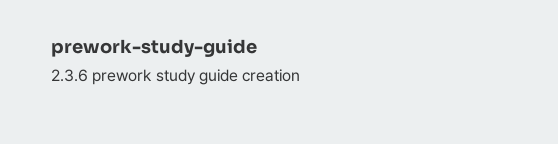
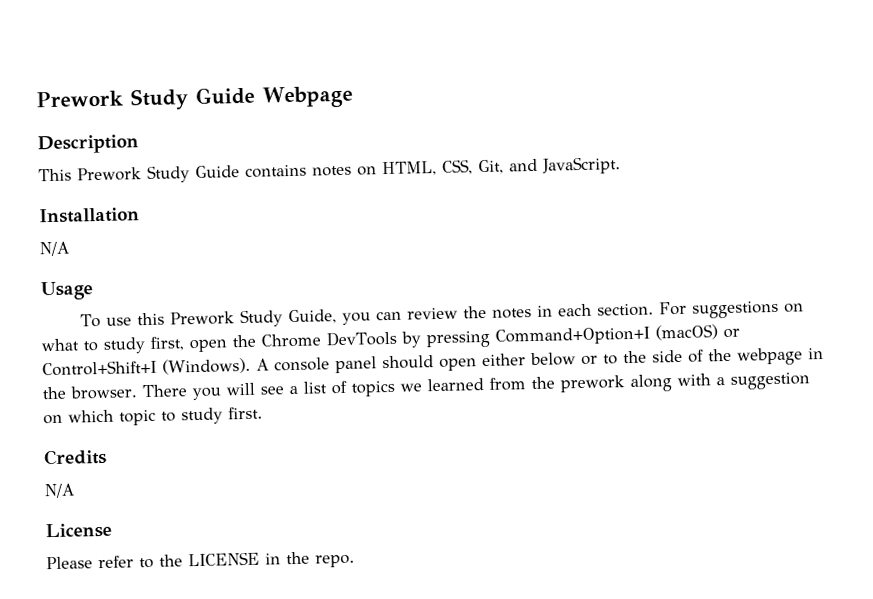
[51,39,257,57] [51,69,301,85] prework-study-guide // 2.3.6 prework study guide creation -> [36,85,353,111] [37,134,139,155] [38,156,621,183] [39,207,140,224] [39,241,70,257] [40,281,93,301] [79,300,804,328] [41,324,740,354] [42,347,824,377] [42,372,810,401] [43,406,263,426] [44,448,107,466] [44,483,75,499] [45,522,112,539] [46,551,355,570] Prework Study Guide Webpage // Description // This Prework Study Guide contains notes on HTML, CSS, Git, and JavaScript. // Installation // N/A // Usage // To use this Prework Study Guide, you can review the notes in each section. For suggestions on what to study first, open the Chrome DevTools by pressing Command+Option+I (macOS) or Control+Shift+I (Windows). A console panel should open either below or to the side of the webpage in the browser. There you will see a list of topics we learned from the prework along with a suggestion on which topic to study first. // Credits // N/A // License // Please refer to the LICENSE in the repo.

